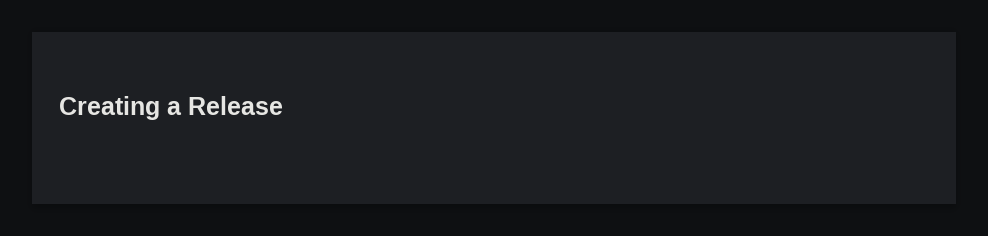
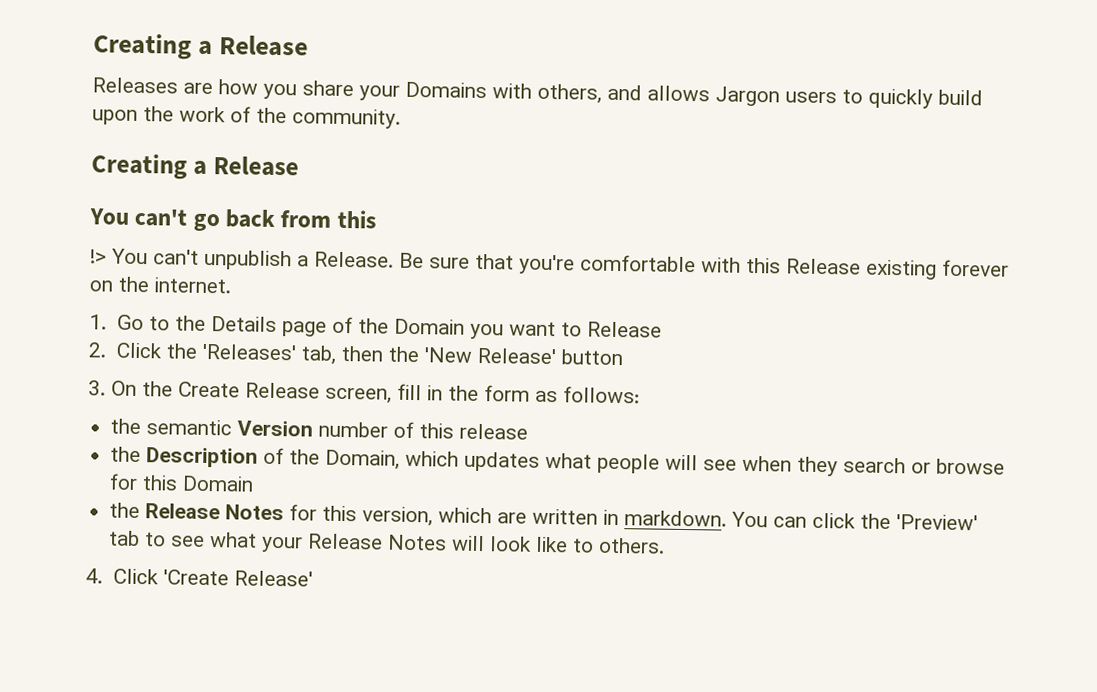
[59,96,283,120] Creating a Release -> [93,33,309,60] [92,77,983,109] [92,106,401,129] [91,153,299,180] [89,208,376,232] [90,248,1009,280] [89,276,231,294] [89,314,662,340] [88,342,623,366] [88,380,640,404] [110,418,529,440] [110,446,1006,477] [109,473,255,492] [109,502,979,531] [109,530,666,554] [85,568,313,587] Creating a Release // Releases are how you share your Domains with others, and allows Jargon users to quickly build upon the work of the community. // Creating a Release // You can't go back from this // !> You can't unpublish a Release. Be sure that you're comfortable with this Release existing forever on the internet. // 1. Go to the Details page of the Domain you want to Release // 2. Click the 'Releases' tab, then the 'New Release' button // 3. On the Create Release screen, fill in the form as follows: // the semantic Version number of this release // the Description of the Domain, which updates what people will see when they search or browse for this Domain // the Release Notes for this version, which are written in markdown. You can click the 'Preview' tab to see what your Release Notes will look like to others. // 4. Click 'Create Release'

